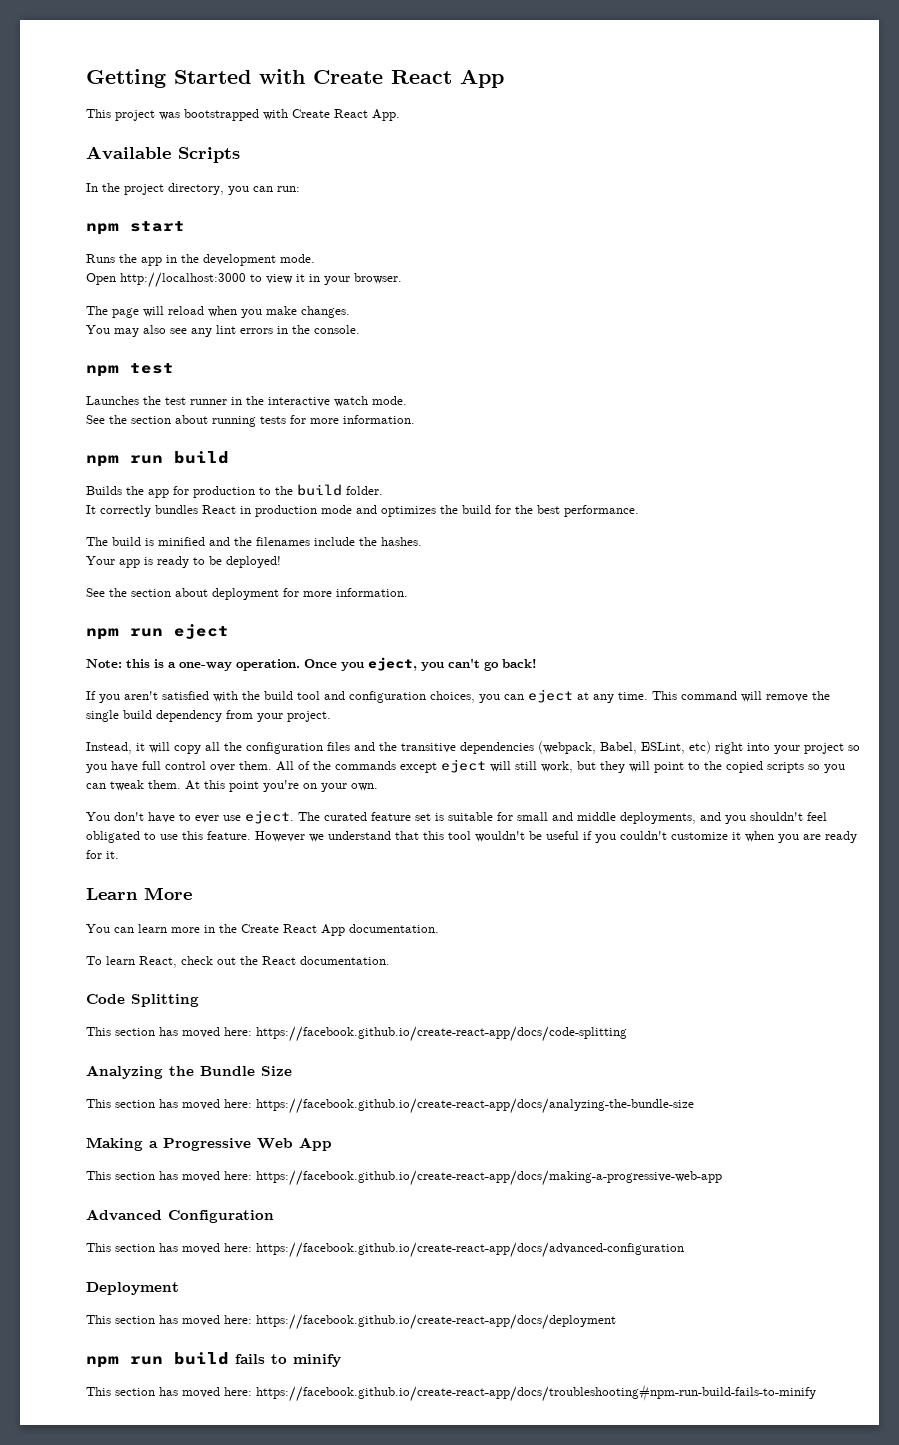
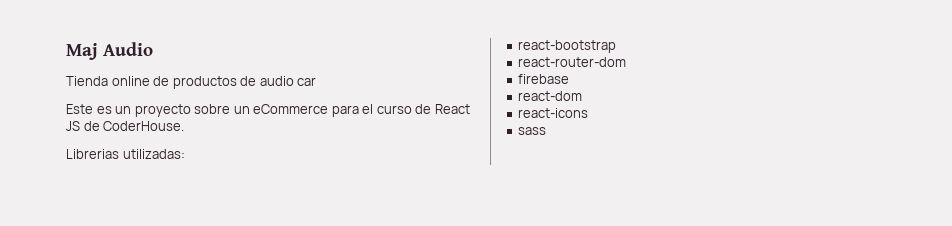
[86,69,504,88] [86,109,400,121] [86,146,240,163] [86,183,300,195] [86,221,185,235] [86,254,315,266] [86,272,402,288] [86,306,350,318] [86,325,360,337] [86,363,174,377] [86,396,407,407] [86,415,415,427] [86,451,229,467] [86,484,383,498] [86,505,639,517] [86,537,422,546] [86,556,281,568] [86,588,408,600] [86,624,229,640] [86,657,537,671] [86,689,830,703] [86,710,331,722] [86,741,860,754] [86,759,845,773] [86,780,378,792] [86,810,827,824] [86,831,857,843] [86,850,119,859] [86,887,192,900] [86,924,439,936] [86,956,390,968] [86,994,199,1007] [86,1026,627,1042] [86,1065,292,1079] [86,1098,694,1114] [86,1137,332,1151] [86,1170,722,1186] [86,1209,274,1223] [86,1242,684,1258] [86,1282,179,1295] [86,1314,616,1330] [86,1352,341,1368] [86,1384,816,1402] Getting Started with Create React App // This project was bootstrapped with Create React App. // Available Scripts // In the project directory, you can run: // npm start // Runs the app in the development mode. // Open http://localhost:3000 to view it in your browser. // The page will reload when you make changes. // You may also see any lint errors in the console. // npm test // Launches the test runner in the interactive watch mode. // See the section about running tests for more information. // npm run build // Builds the app for production to the build folder. // It correctly bundles React in production mode and optimizes the build for the best performance. // The build is minified and the filenames include the hashes. // Your app is ready to be deployed! // See the section about deployment for more information. // npm run eject // Note: this is a one-way operation. Once you eject, you can't go back! // If you aren't satisfied with the build tool and configuration choices, you can eject at any time. This command will remove the single build dependency from your project. // Instead, it will copy all the configuration files and the transitive dependencies (webpack, Babel, ESLint, etc) right into your project so you have full control over them. All of the commands except eject will still work, but they will point to the copied scripts so you can tweak them. At this point you're on your own. // You don't have to ever use eject. The curated feature set is suitable for small and middle deployments, and you shouldn't feel obligated to use this feature. However we understand that this tool wouldn't be useful if you couldn't customize it when you are ready for it. // Learn More // You can learn more in the Create React App documentation. // To learn React, check out the React documentation. // Code Splitting // This section has moved here: https://facebook.github.io/create-react-app/docs/code-splitting // Analyzing the Bundle Size // This section has moved here: https://facebook.github.io/create-react-app/docs/analyzing-the-bundle-size // Making a Progressive Web App // This section has moved here: https://facebook.github.io/create-react-app/docs/making-a-progressive-web-app // Advanced Configuration // This section has moved here: https://facebook.github.io/create-react-app/docs/advanced-configuration // Deployment // This section has moved here: https://facebook.github.io/create-react-app/docs/deployment // npm run build fails to minify // This section has moved here: https://facebook.github.io/create-react-app/docs/troubleshooting#npm-run-build-fails-to-minify -> [66,42,154,60] [66,76,317,89] [66,104,470,117] [66,121,185,131] [66,149,185,159] [518,40,617,53] [518,57,627,67] [518,74,570,84] [518,91,583,101] [518,108,589,118] [518,127,547,135] Maj Audio // Tienda online de productos de audio car // Este es un proyecto sobre un eCommerce para el curso de React JS de CoderHouse. // Librerias utilizadas: // react-bootstrap // react-router-dom // firebase // react-dom // react-icons // sass

